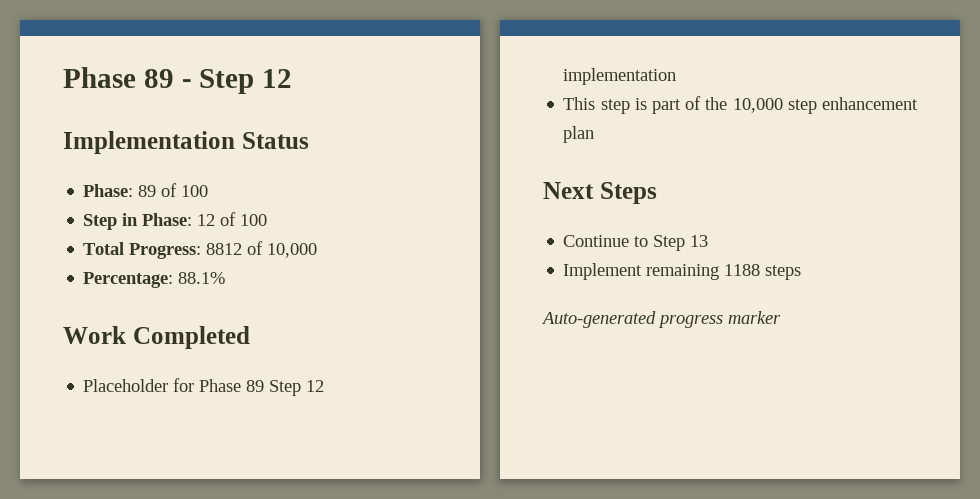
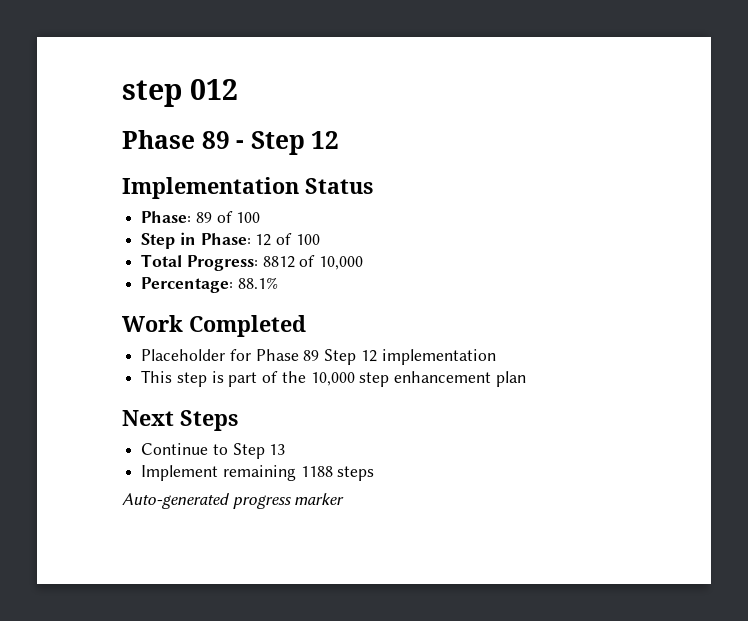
(63, 77) none -> [122,79,238,107] step 012 //

